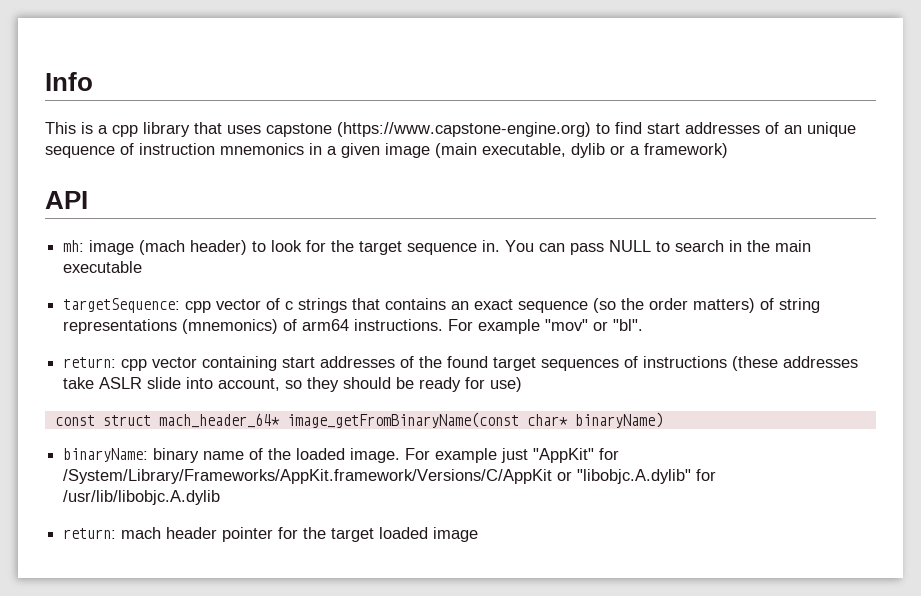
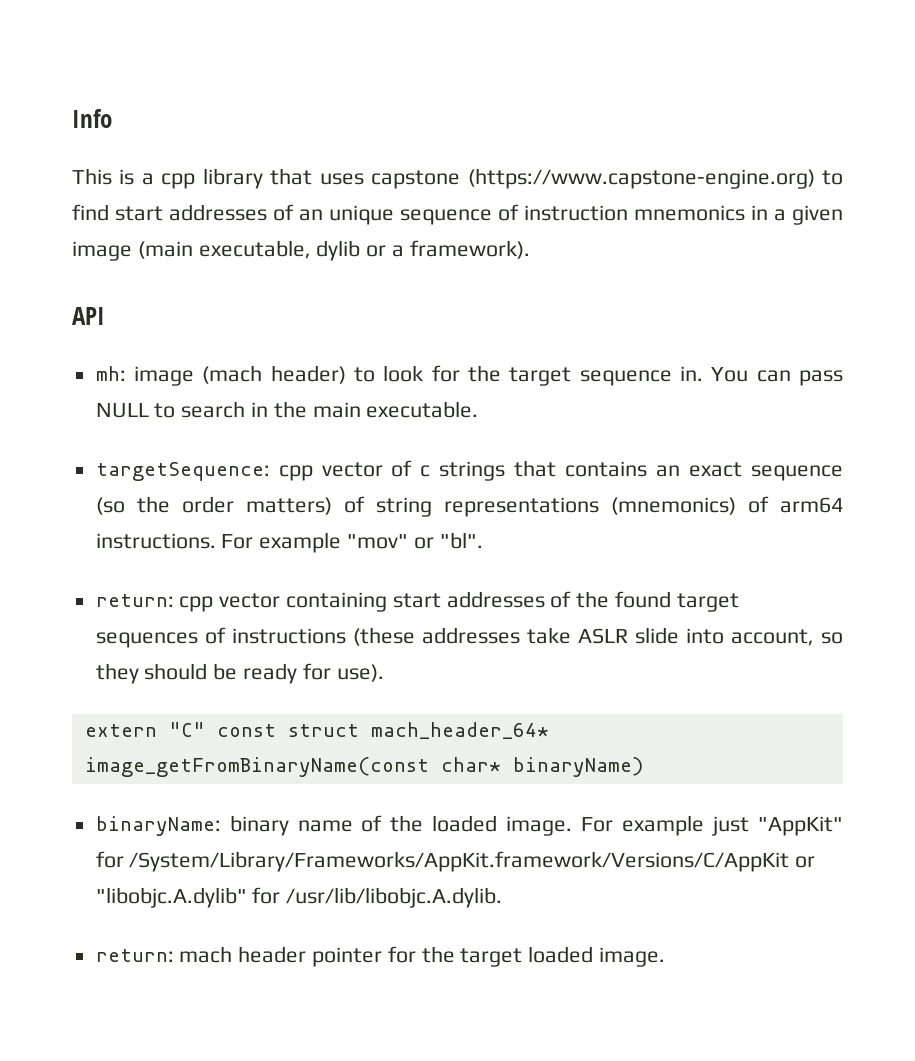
[644,143,728,158] framework) -> [409,240,530,259] framework).
[63,261,143,273] executable -> [366,401,479,418] executable.
[490,377,523,392] use) // -> [336,664,384,682] [84,722,205,737] use). // extern "C"
[63,490,221,505] /usr/lib/libobjc.A.dylib -> [286,887,503,908] /usr/lib/libobjc.A.dylib.
[433,527,479,542] image -> [599,947,666,967] image.

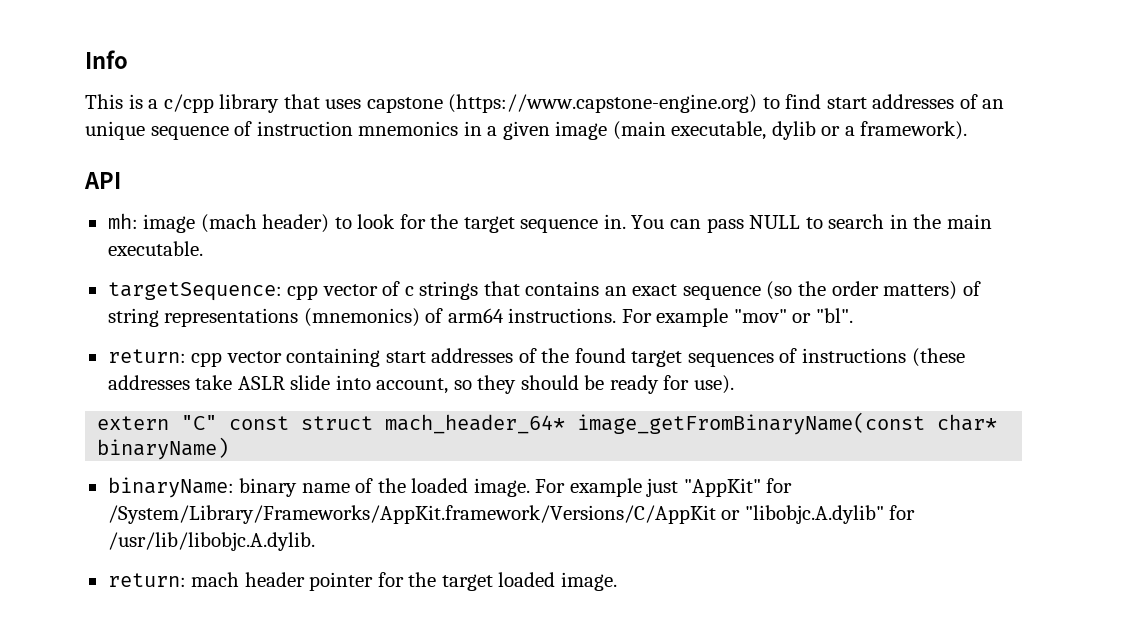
[161,173,196,189] cpp -> [163,94,214,113] c/cpp

